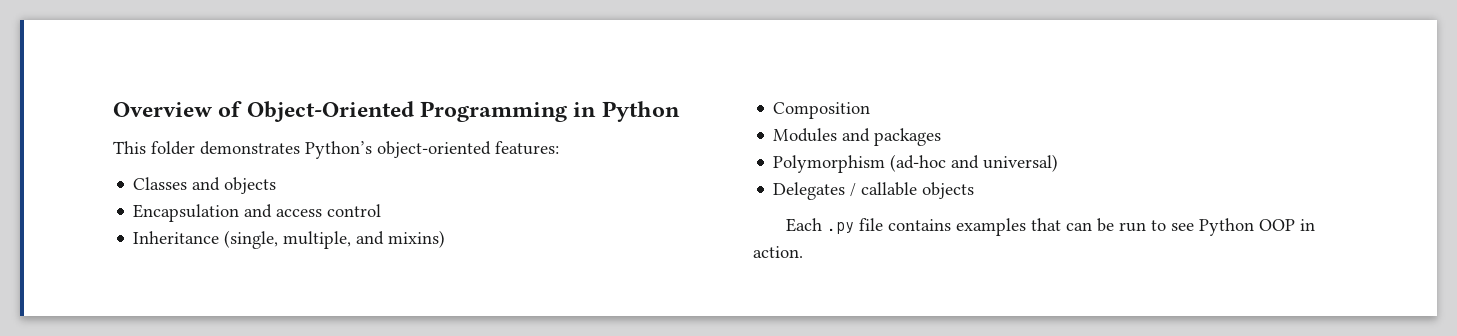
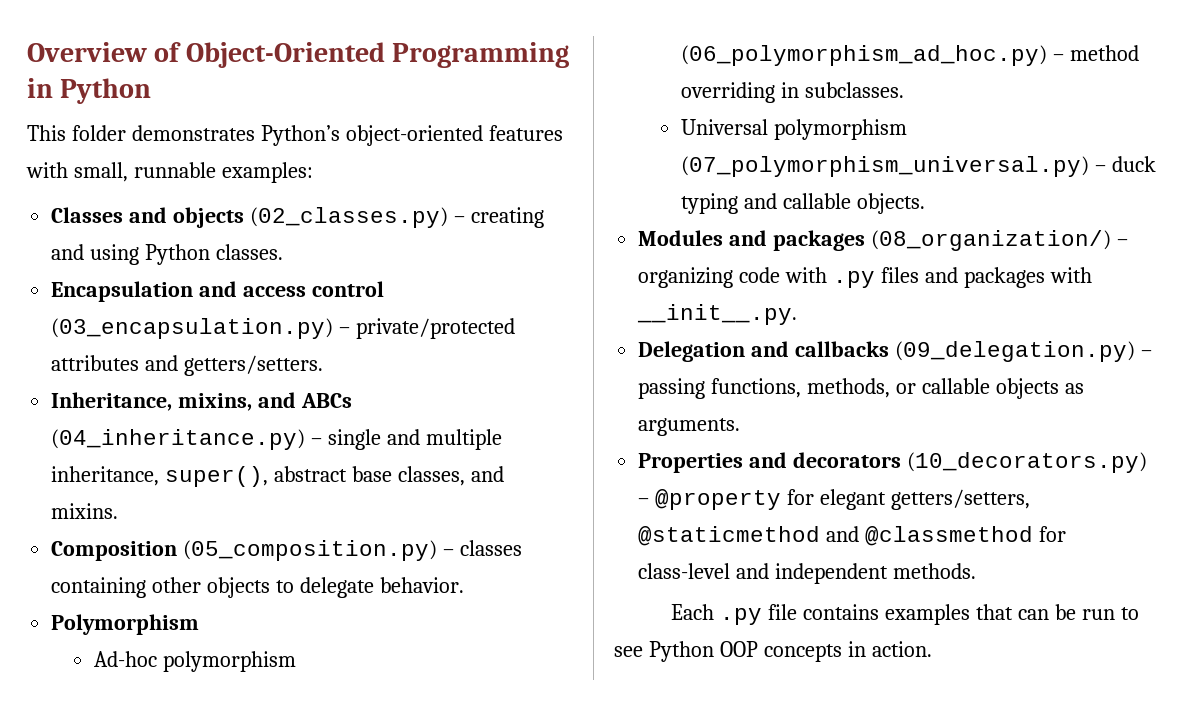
[495,141,559,155] [133,177,277,194] [133,204,382,222] [133,230,446,249] [773,102,871,119] [773,128,942,146] [773,154,1059,173] [773,182,975,200] features: // Classes and objects // Encapsulation and access control // Inheritance (single, multiple, and mixins) // Composition // Modules and packages // Polymorphism (ad-hoc and universal) // Delegates / callable objects -> [488,125,563,141] [26,162,313,183] [51,207,544,228] [51,244,284,265] [51,281,385,302] [51,318,516,339] [51,355,324,376] [51,392,353,411] [51,429,502,450] [51,466,504,487] [51,503,119,519] [51,540,523,561] [51,577,464,598] [51,614,200,635] [94,651,297,672] [681,45,1140,66] [681,82,905,103] [681,119,908,140] [681,156,1157,177] [681,193,926,214] [638,230,1128,251] [638,267,1092,288] [637,304,798,325] [638,341,1152,362] [638,378,1084,399] [638,418,741,436] [638,452,1148,473] [638,489,1030,510] [638,526,1067,546] [638,563,977,584] features with small, runnable examples: // Classes and objects (02_classes.py) – creating and using Python classes. // Encapsulation and access control (03_encapsulation.py) – private/protected attributes and getters/setters. // Inheritance, mixins, and ABCs (04_inheritance.py) – single and multiple inheritance, super(), abstract base classes, and mixins. // Composition (05_composition.py) – classes containing other objects to delegate behavior. // Polymorphism // Ad-hoc polymorphism (06_polymorphism_ad_hoc.py) – method overriding in subclasses. // Universal polymorphism (07_polymorphism_universal.py) – duck typing and callable objects. // Modules and packages (08_organization/) – organizing code with .py files and packages with __init__.py. // Delegation and callbacks (09_delegation.py) – passing functions, methods, or callable objects as arguments. // Properties and decorators (10_decorators.py) – @property for elegant getters/setters, @staticmethod and @classmethod for class-level and independent methods.
(1295, 225) none -> [763,644,842,662] concepts

